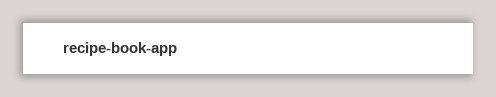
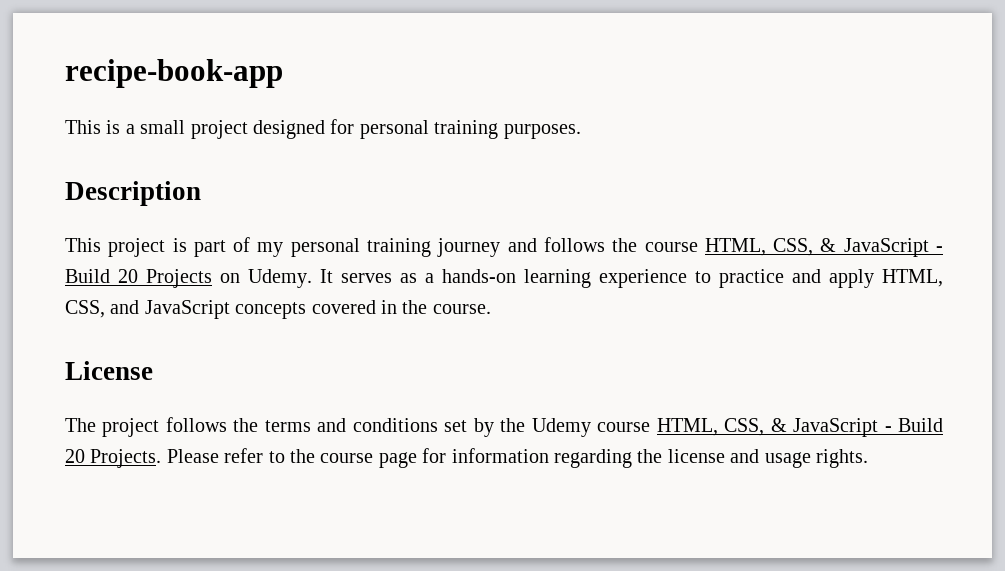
(177, 49) none -> [65,119,581,139] [65,181,201,206] [65,237,943,257] [65,269,943,288] [65,300,491,319] [65,361,153,380] [65,417,943,437] [65,448,868,468] // This is a small project designed for personal training purposes. // Description // This project is part of my personal training journey and follows the course HTML, CSS, & JavaScript - Build 20 Projects on Udemy. It serves as a hands-on learning experience to practice and apply HTML, CSS, and JavaScript concepts covered in the course. // License // The project follows the terms and conditions set by the Udemy course HTML, CSS, & JavaScript - Build 20 Projects. Please refer to the course page for information regarding the license and usage rights.

